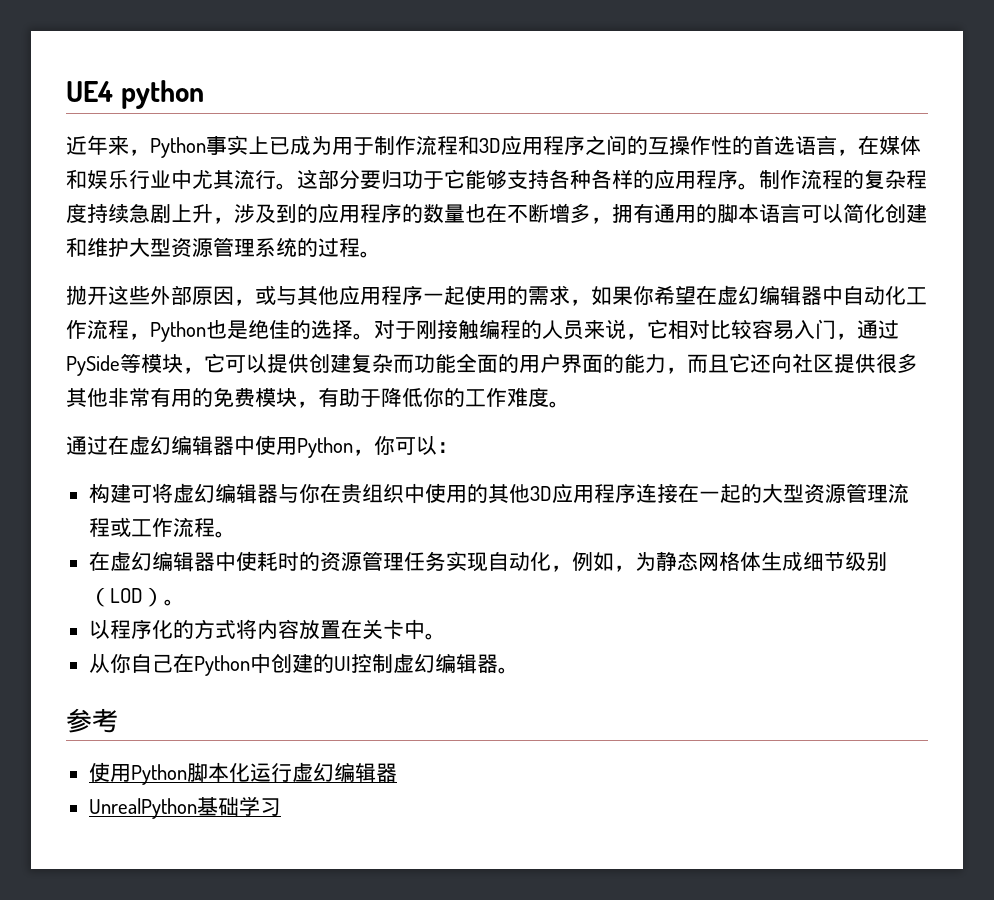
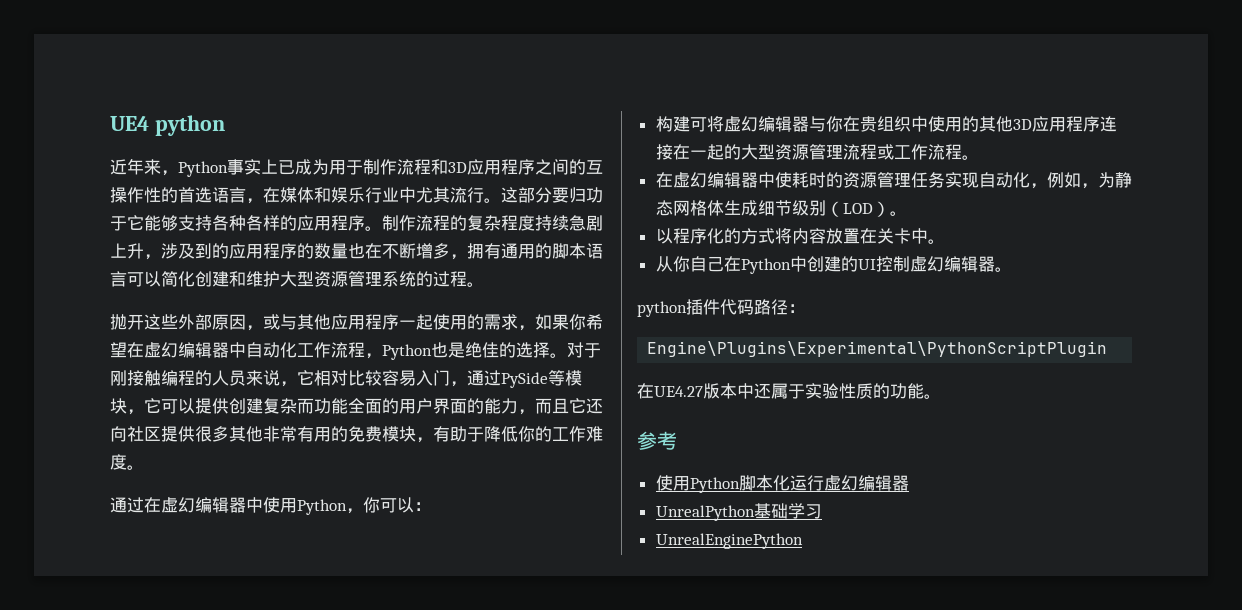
(519, 670) none -> [637,299,805,317] [647,341,1108,357] [637,383,941,399] // python插件代码路径： // Engine\Plugins\Experimental\PythonScriptPlugin // 在UE4.27版本中还属于实验性质的功能。
(281, 807) none -> [655,533,803,549] // UnrealEnginePython

